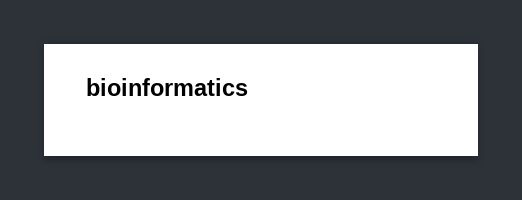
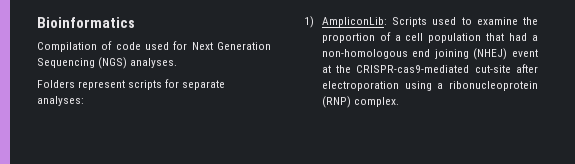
[86,78,248,96] bioinformatics -> [37,17,135,28] [37,41,271,52] [37,57,178,69] [37,79,226,90] [37,96,84,106] [304,16,538,28] [321,32,538,43] [321,48,538,60] [321,64,538,73] [321,81,538,91] [321,96,399,108] Bioinformatics // Compilation of code used for Next Generation Sequencing (NGS) analyses. // Folders represent scripts for separate analyses: // 1) AmpliconLib: Scripts used to examine the proportion of a cell population that had a non-homologous end joining (NHEJ) event at the CRISPR-cas9-mediated cut-site after electroporation using a ribonucleoprotein (RNP) complex.

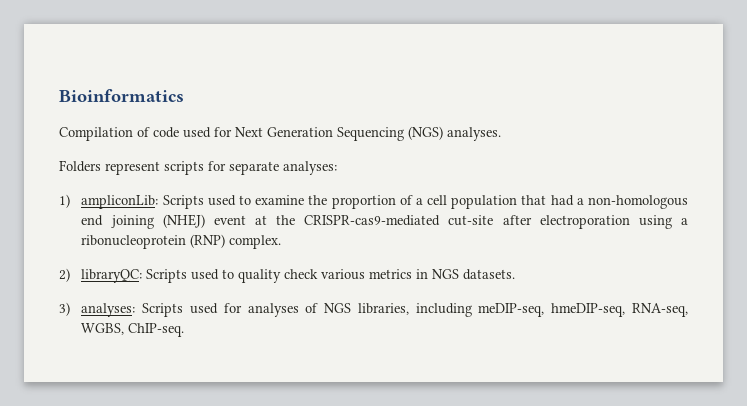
[321,17,387,27] AmpliconLib: -> [81,195,159,209] ampliconLib:
(399, 102) none -> [59,268,516,283] [59,302,689,317] [81,323,185,337] // 2) libraryQC: Scripts used to quality check various metrics in NGS datasets. // 3) analyses: Scripts used for analyses of NGS libraries, including meDIP-seq, hmeDIP-seq, RNA-seq, WGBS, ChIP-seq.

